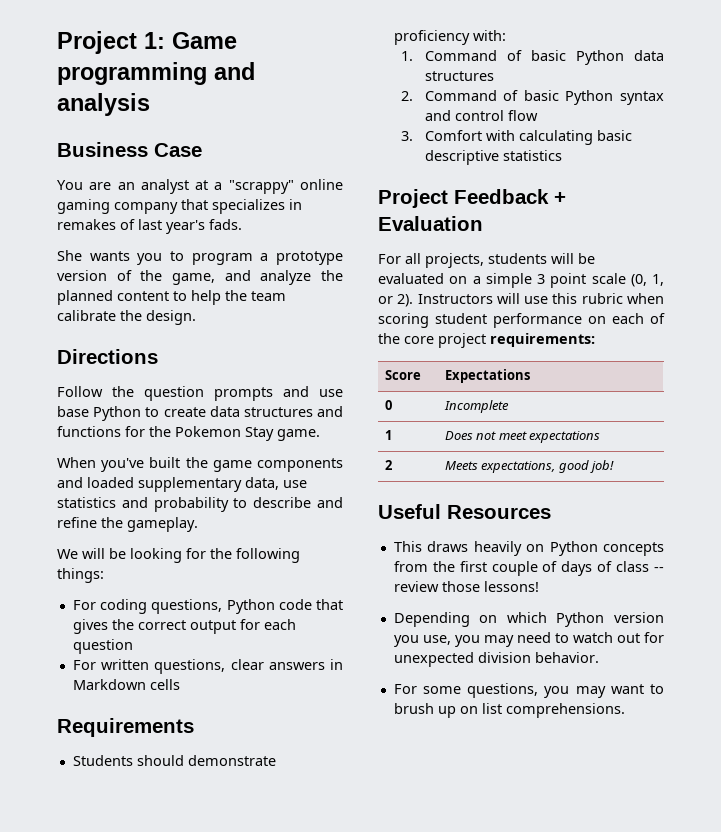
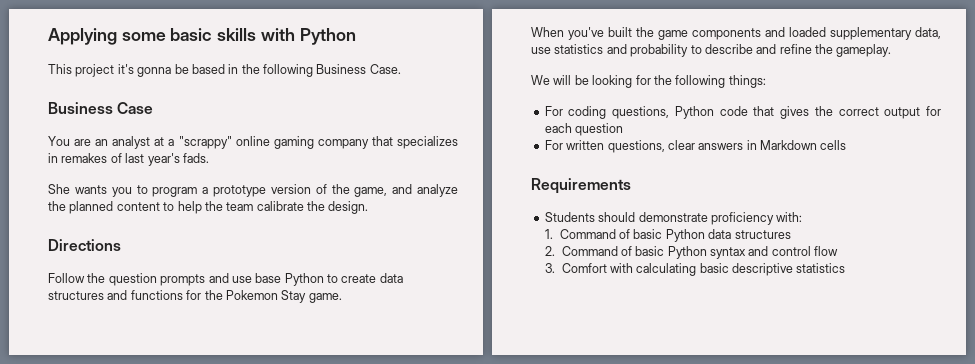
[57,31,237,54] [57,62,255,85] [57,93,150,116] Project 1: Game programming and analysis -> [48,28,356,45] [48,64,401,77] Applying some basic skills with Python // This project it's gonna be based in the following Business Case.
[378,189,566,208] [378,216,483,231] [378,253,595,268] [378,273,664,288] [378,293,664,307] [378,313,665,328] [378,333,595,348] [384,370,421,380] [444,369,530,383] [384,400,392,410] [443,400,509,413] [384,430,392,440] [444,431,601,443] [384,460,392,470] [444,460,615,473] [378,504,551,519] [393,541,664,556] [393,561,664,576] [393,581,539,592] [393,612,664,627] [393,632,664,647] [393,652,599,667] [393,683,664,698] [393,703,625,718] // Project Feedback + Evaluation // For all projects, students will be evaluated on a simple 3 point scale (0, 1, or 2). Instructors will use this rubric when scoring student performance on each of the core project requirements: // Score | Expectations // 0 | Incomplete // 1 | Does not meet expectations // 2 | Meets expectations, good job! // Useful Resources // This draws heavily on Python concepts from the first couple of days of class -- review those lessons! // Depending on which Python version you use, you may need to watch out for unexpected division behavior. // For some questions, you may want to brush up on list comprehensions. -> (846, 268) none

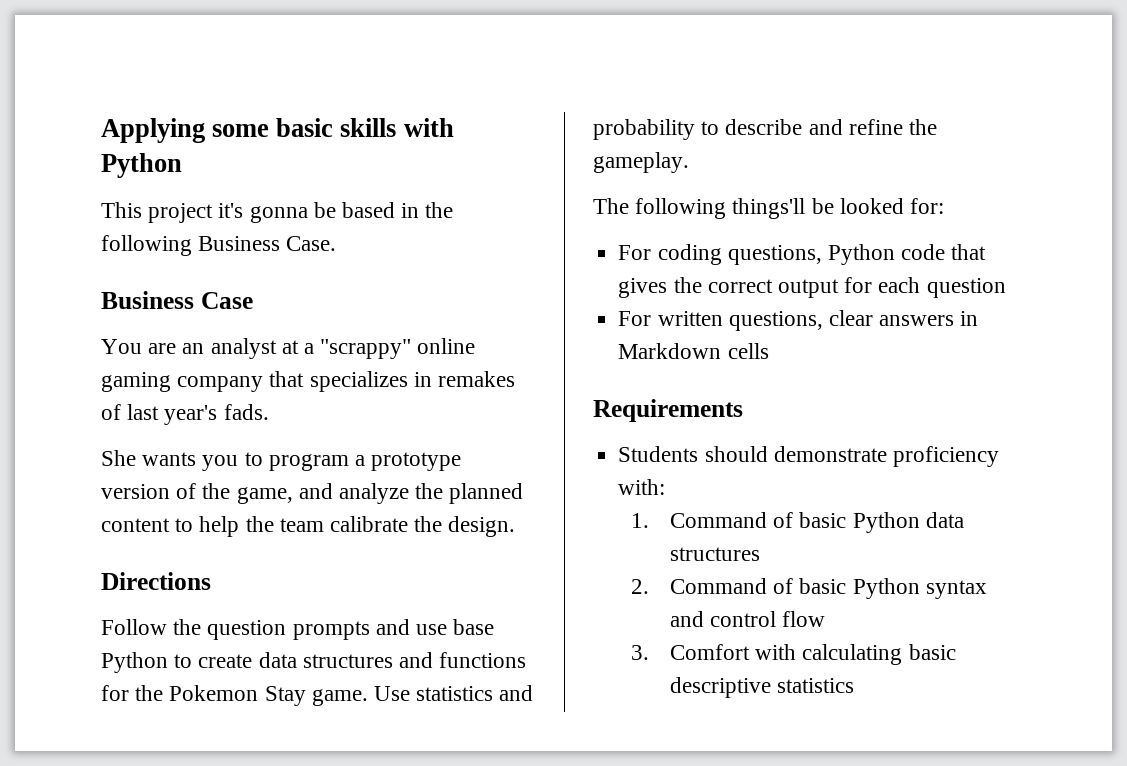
[531,27,941,40] [531,47,551,54] // When you've built the game components and loaded supplementary data, use -> [374,686,411,701] Use
[531,75,766,88] We will be looking for the following things: -> [593,198,945,219] The following things'll be looked for:

